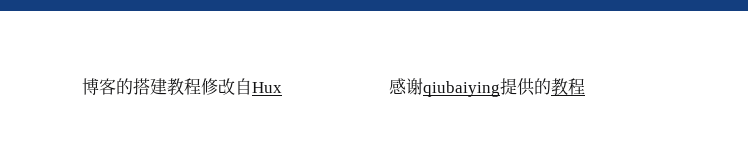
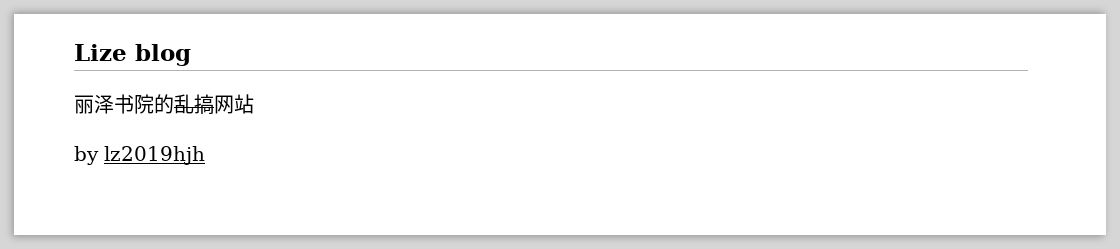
[82,78,282,96] [389,78,585,97] 博客的搭建教程修改自Hux // 感谢qiubaiying提供的教程 -> [74,44,191,66] [74,94,254,114] [74,146,205,165] Lize blog // 丽泽书院的乱搞网站 // by lz2019hjh

